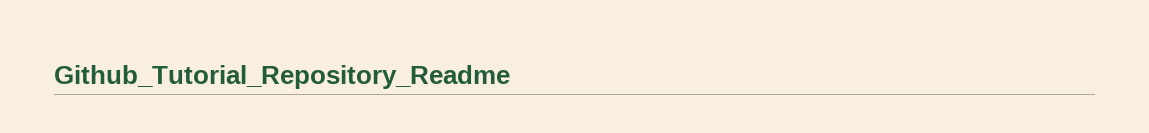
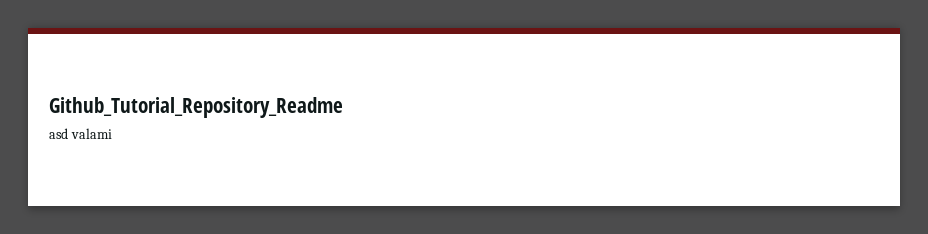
(510, 77) none -> [49,128,112,139] // asd valami

